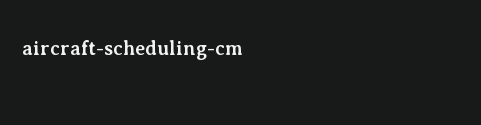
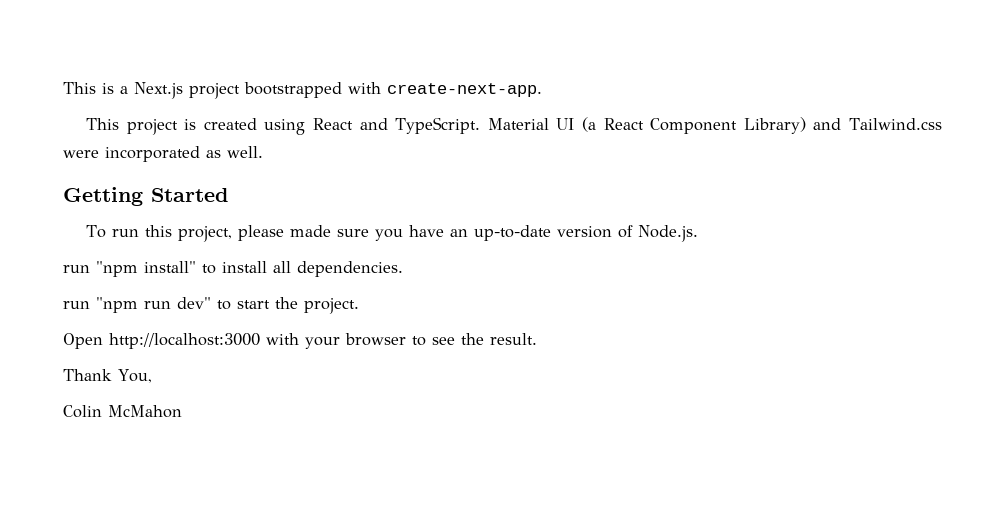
[22,40,243,60] aircraft-scheduling-cm -> [63,82,542,99] [85,117,943,135] [63,146,263,162] [63,187,228,206] [85,225,698,242] [63,261,403,277] [63,297,359,314] [63,333,537,349] [63,369,152,383] [63,405,182,418] This is a Next.js project bootstrapped with create-next-app. // This project is created using React and TypeScript. Material UI (a React Component Library) and Tailwind.css were incorporated as well. // Getting Started // To run this project, please made sure you have an up-to-date version of Node.js. // run "npm install" to install all dependencies. // run "npm run dev" to start the project. // Open http://localhost:3000 with your browser to see the result. // Thank You, // Colin McMahon

